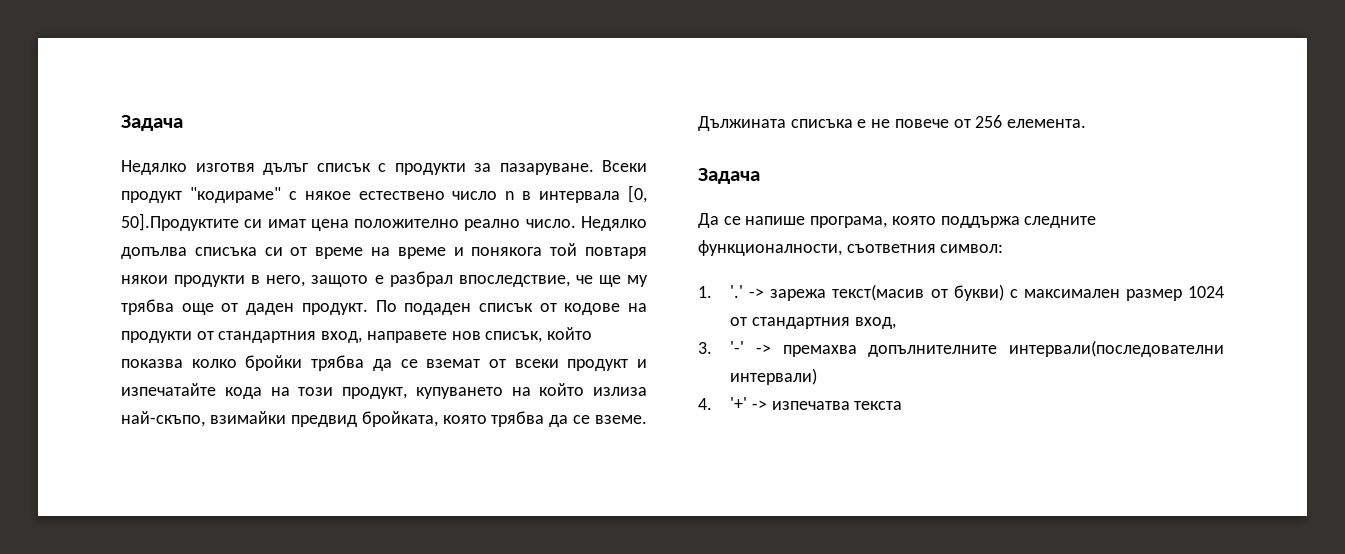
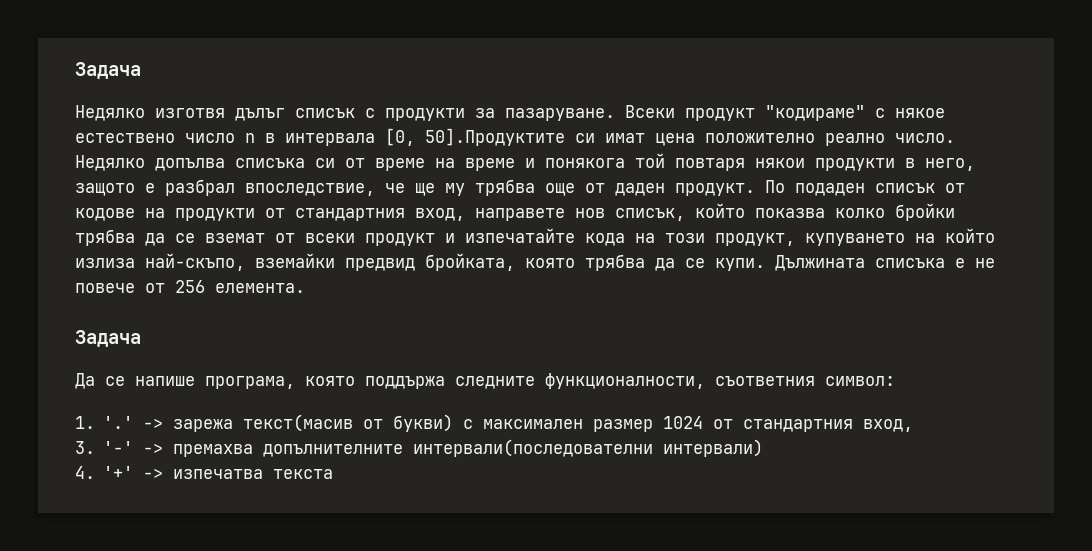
[209,411,286,424] взимайки -> [255,253,335,268] вземайки
[595,415,647,424] вземе. -> [715,258,765,271] купи.

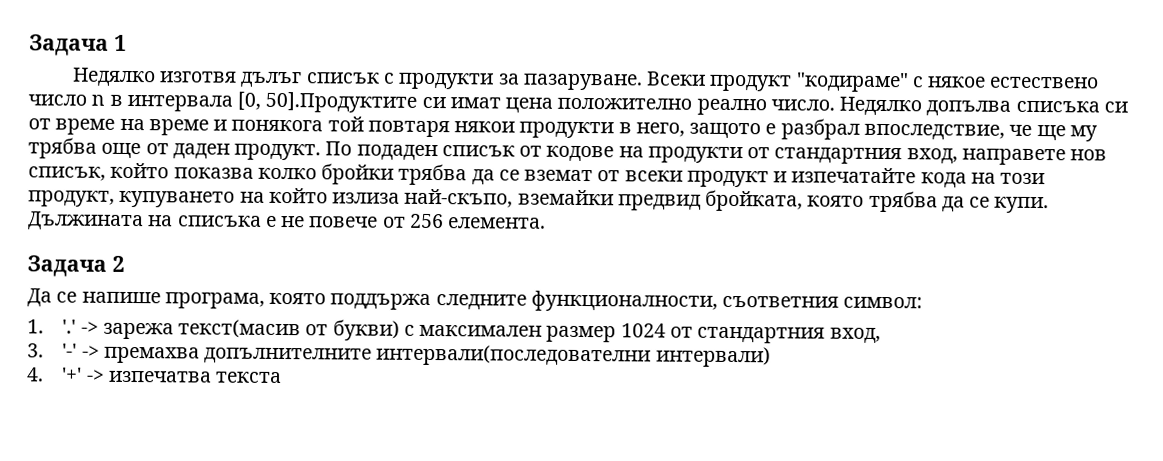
[75,62,141,79] Задача -> [29,34,127,56] Задача 1
(865, 263) none -> [148,215,174,227] на
(141, 338) none -> [111,255,125,272] 2

